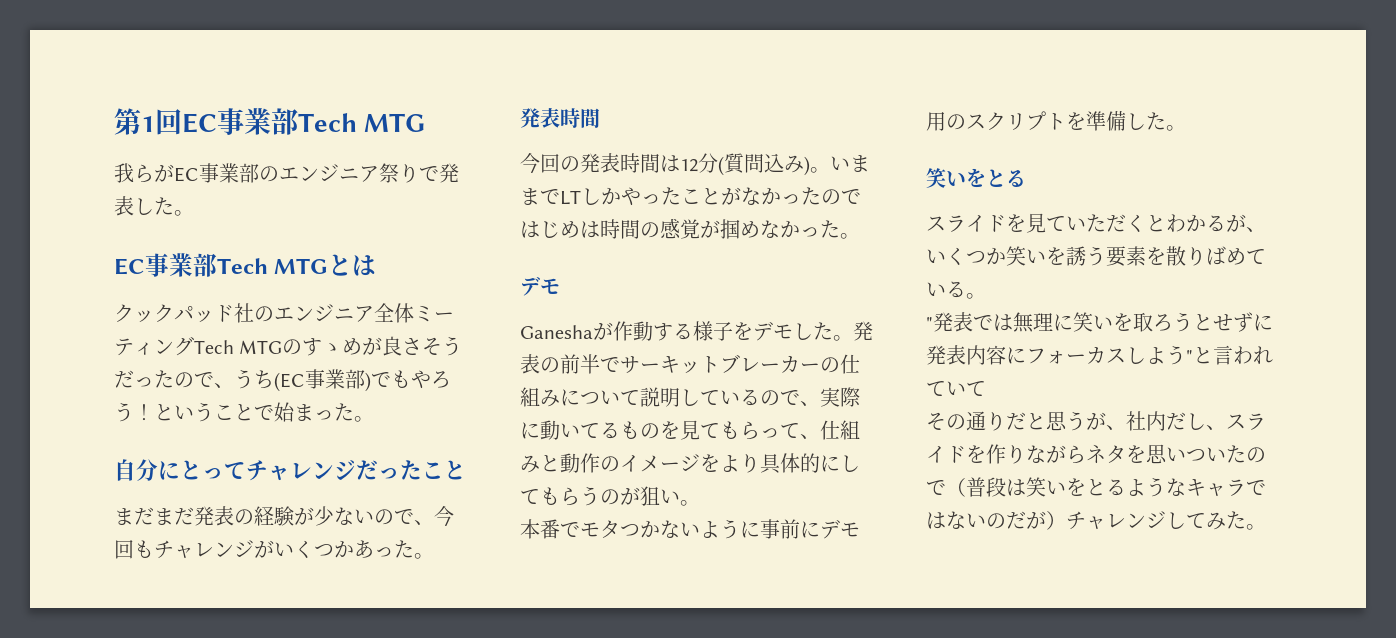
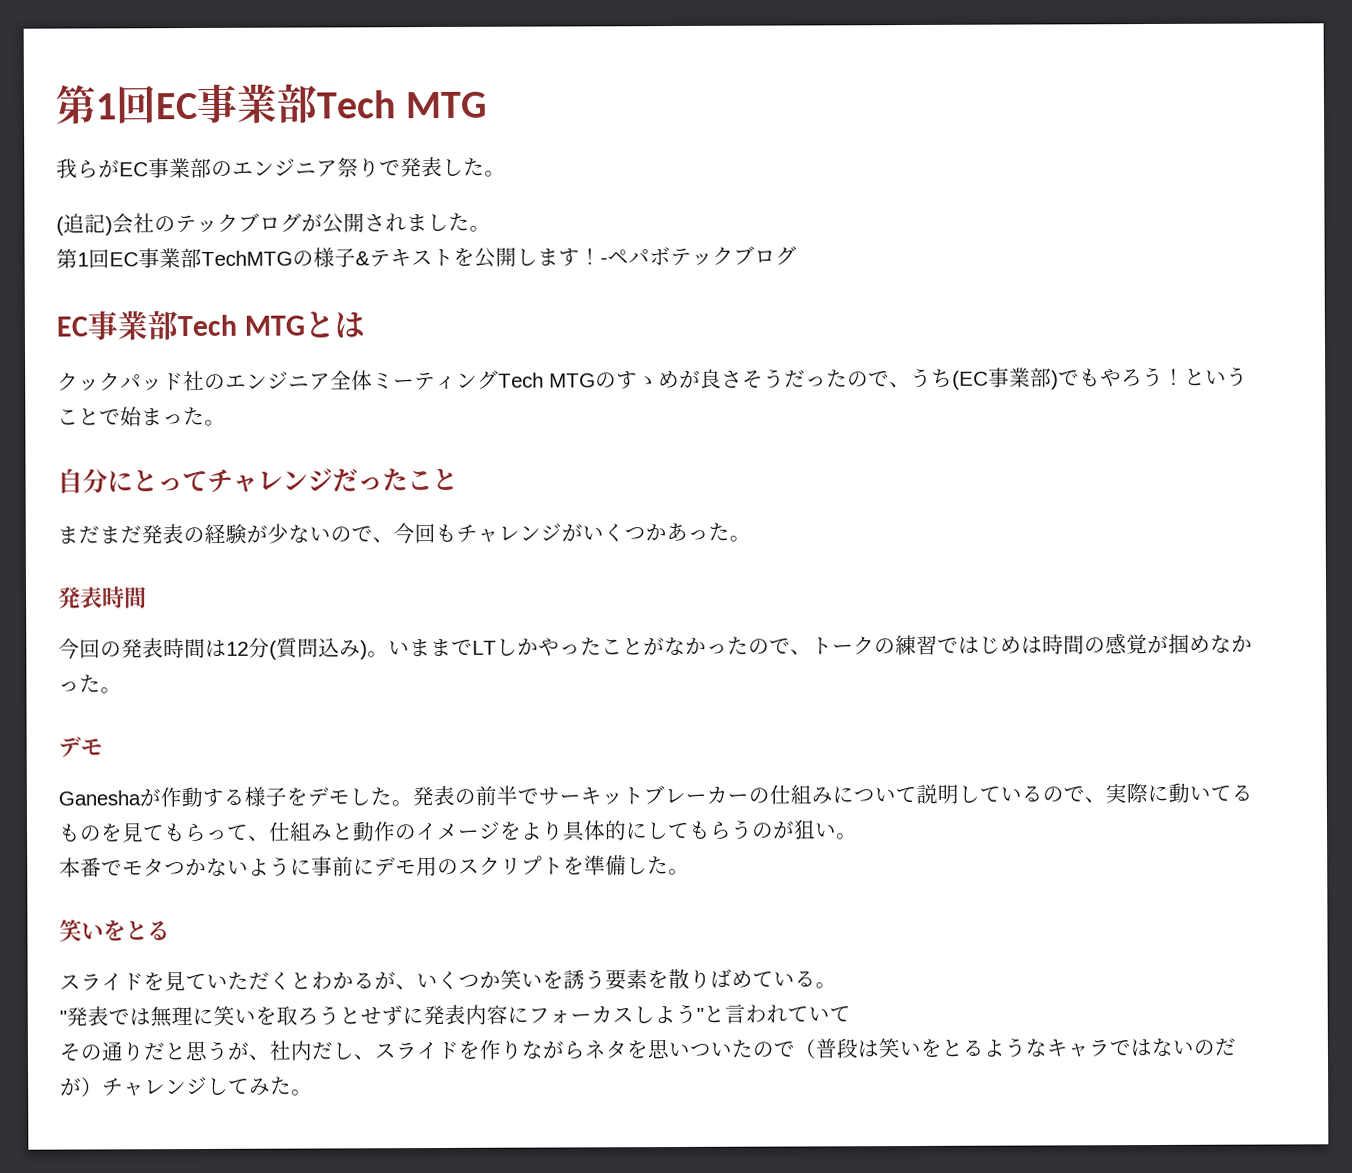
(194, 213) none -> [56,212,491,236] [56,245,797,269] // (追記)会社のテックブログが公開されました。 // 第1回EC事業部TechMTGの様子&テキストを公開します！-ペパボテックブログ
(861, 196) none -> [790,634,959,656] 、トークの練習で

